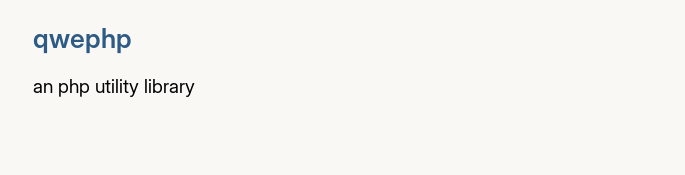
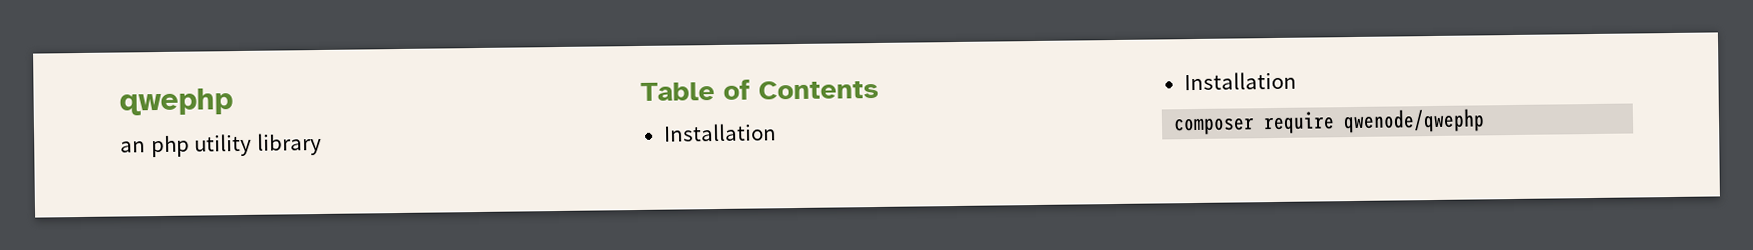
(196, 88) none -> [640,79,879,101] [662,123,777,142] [1183,71,1297,91] [1173,108,1486,136] // Table of Contents // Installation // Installation // composer require qwenode/qwephp

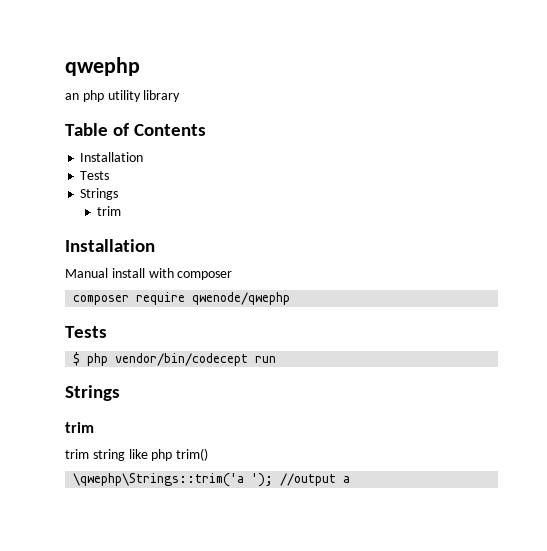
[1183,71,1297,91] [1173,108,1486,136] Installation // composer require qwenode/qwephp -> [80,171,110,180] [80,188,119,200] [97,206,122,216] [65,239,155,252] [65,268,233,280] [73,292,291,305] [65,326,107,338] [73,352,277,366] [65,385,120,401] [65,422,94,433] [65,448,209,461] [73,473,351,487] Tests // Strings // trim // Installation // Manual install with composer // composer require qwenode/qwephp // Tests // $ php vendor/bin/codecept run // Strings // trim // trim string like php trim() // \qwephp\Strings::trim('a '); //output a

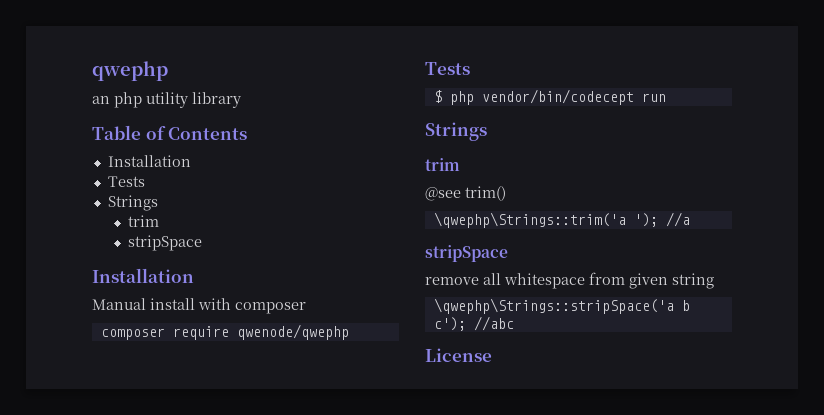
(122, 211) none -> [127,235,202,251] // stripSpace
[65,449,173,461] trim string like php -> [425,187,461,201] @see
[280,473,351,486] //output a -> [665,212,690,227] [425,245,508,262] [425,272,714,289] [433,298,690,314] [433,316,514,331] [425,348,492,362] //a // stripSpace // remove all whitespace from given string // \qwephp\Strings::stripSpace('a b c'); //abc // License

